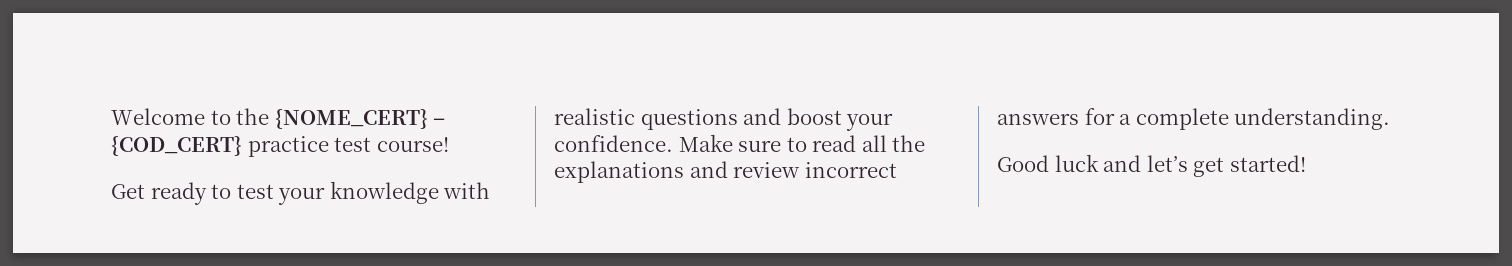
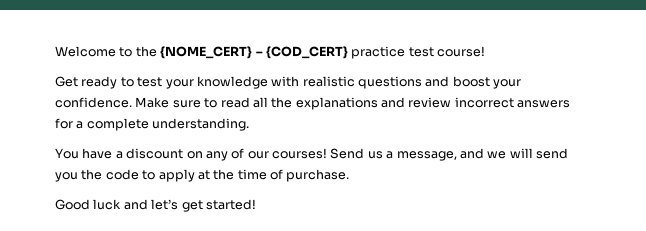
(1391, 119) none -> [55,148,568,161] [55,169,350,182] // You have a discount on any of our courses! Send us a message, and we will send you the code to apply at the time of purchase.

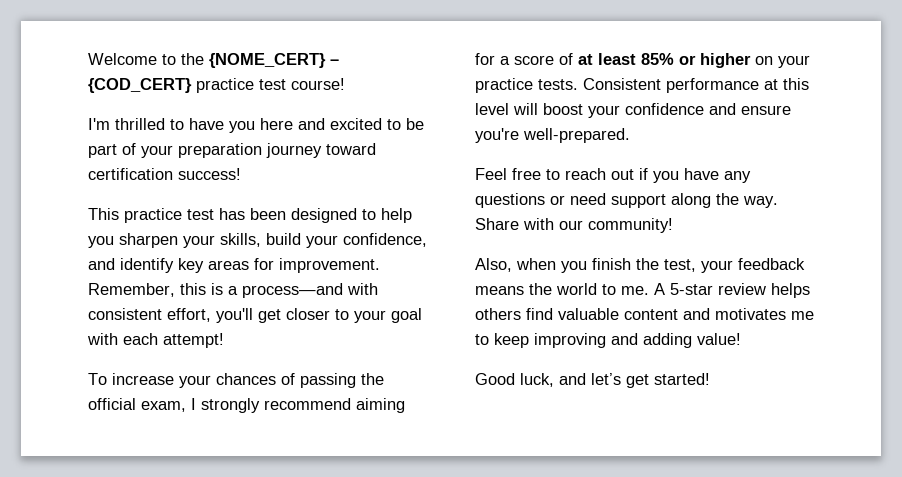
[55,76,522,89] [55,97,571,110] [55,118,250,131] [55,148,568,161] [55,169,350,182] Get ready to test your knowledge with realistic questions and boost your confidence. Make sure to read all the explanations and review incorrect answers for a complete understanding. // You have a discount on any of our courses! Send us a message, and we will send you the code to apply at the time of purchase. -> [88,118,424,133] [88,143,376,158] [88,168,241,180] [88,208,412,223] [88,233,427,248] [88,258,380,273] [88,283,378,298] [88,308,422,323] [87,333,224,348] [88,373,384,388] [88,398,405,413] [475,53,810,68] [475,78,809,93] [475,103,791,118] [475,128,630,143] [475,168,751,183] [475,193,778,208] [475,218,673,233] [475,258,805,273] [475,283,810,298] [475,308,814,320] [475,333,741,348] I'm thrilled to have you here and excited to be part of your preparation journey toward certification success! // This practice test has been designed to help you sharpen your skills, build your confidence, and identify key areas for improvement. Remember, this is a process—and with consistent effort, you'll get closer to your goal with each attempt! // To increase your chances of passing the official exam, I strongly recommend aiming for a score of at least 85% or higher on your practice tests. Consistent performance at this level will boost your confidence and ensure you're well-prepared. // Feel free to reach out if you have any questions or need support along the way. Share with our community! // Also, when you finish the test, your feedback means the world to me. A 5-star review helps others find valuable content and motivates me to keep improving and adding value!
[93,199,122,210] luck -> [520,373,554,387] luck,

